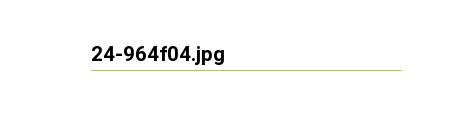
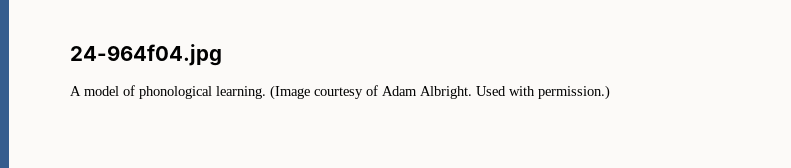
(225, 55) none -> [70,85,610,100] // A model of phonological learning. (Image courtesy of Adam Albright. Used with permission.)

